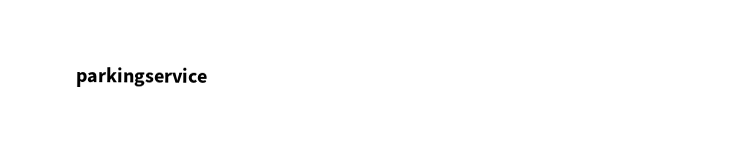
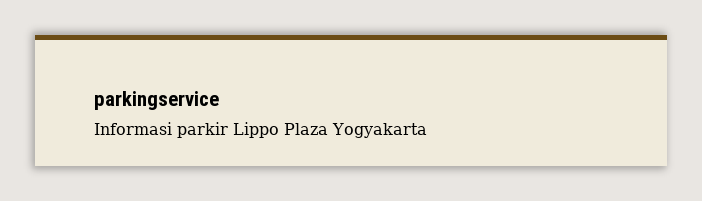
(208, 77) none -> [94,122,427,138] // Informasi parkir Lippo Plaza Yogyakarta

